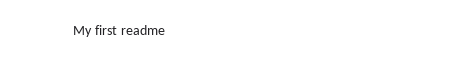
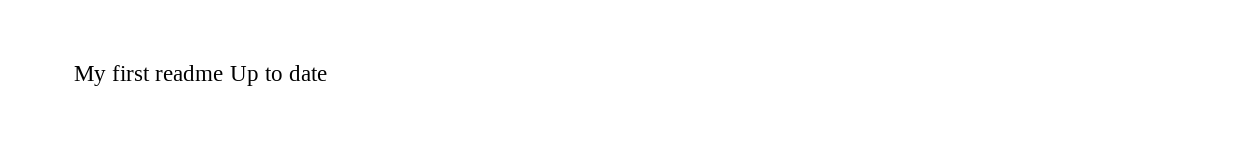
(165, 30) none -> [229,65,328,86] Up to date

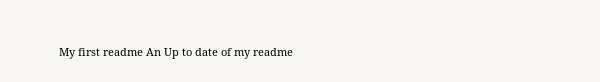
(224, 73) none -> [146,48,161,56] An
(328, 73) none -> [221,48,293,59] of my readme

